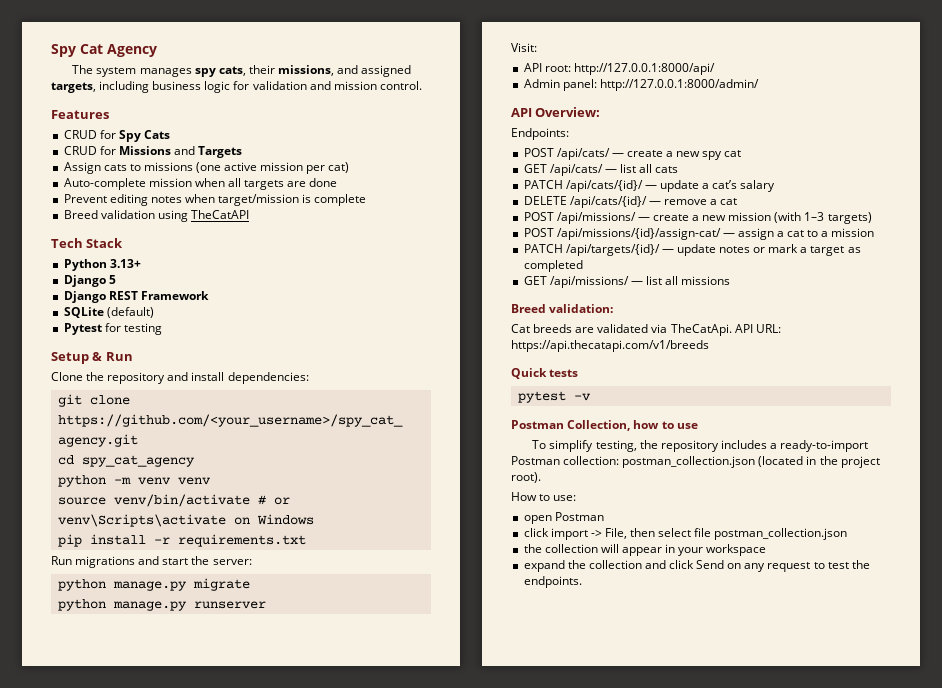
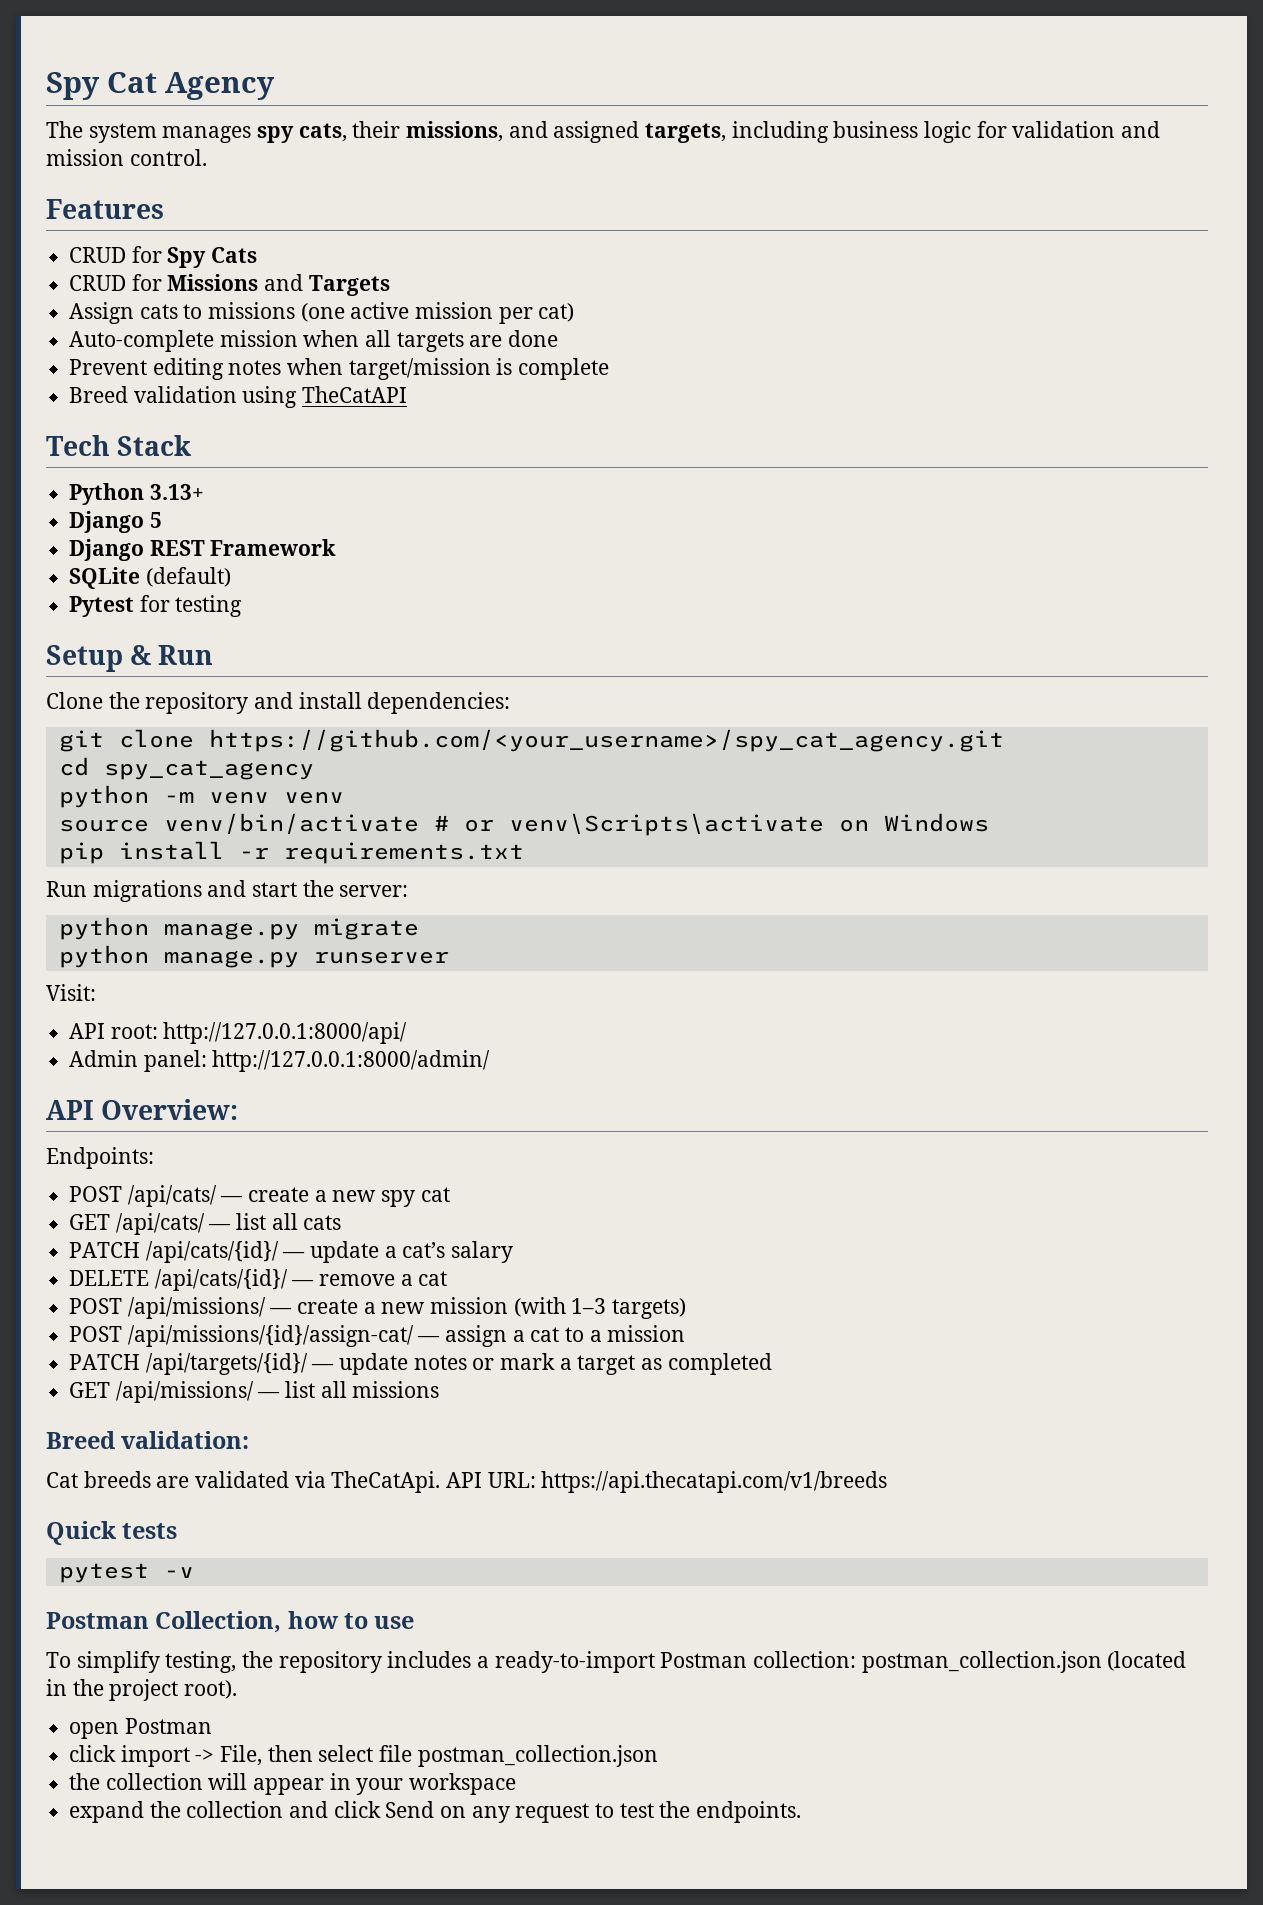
[511,492,577,501] // How to use: -> (238, 1689) none

